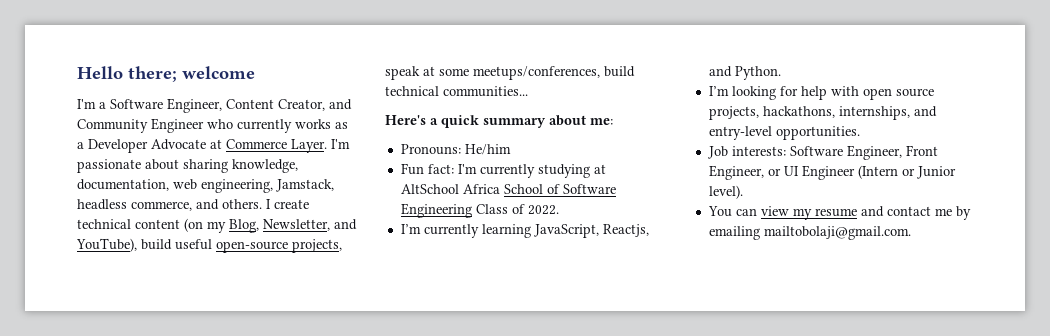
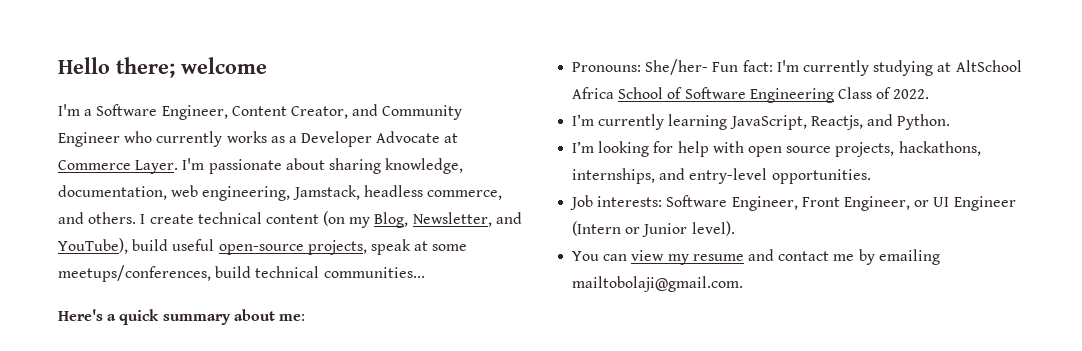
[464,144,511,155] He/him // -> [645,59,709,75] She/her-

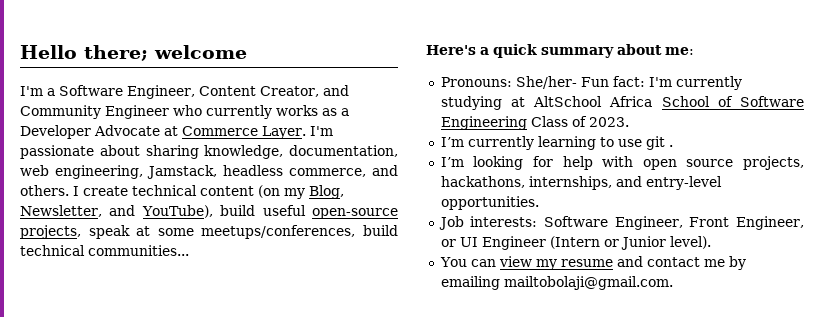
[893,89,930,99] 2022. -> [588,117,629,127] 2023.
[729,114,951,130] JavaScript, Reactjs, and Python. -> [599,136,673,150] to use git .

